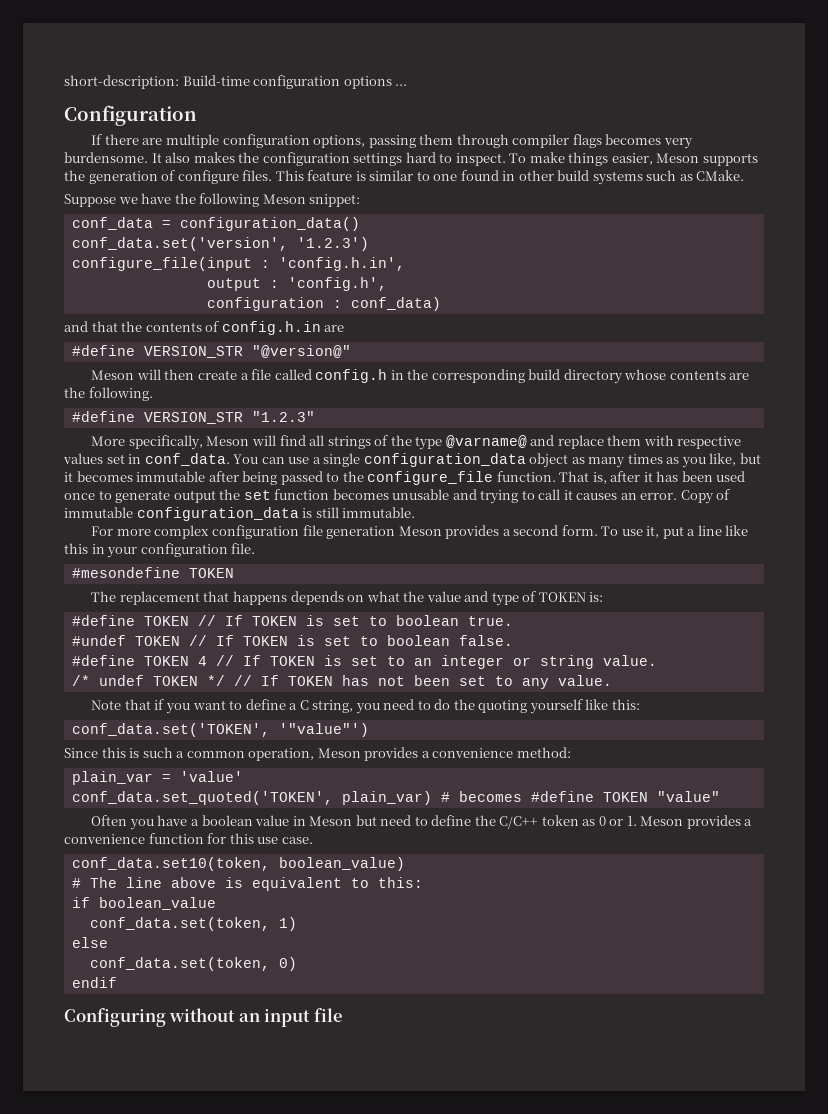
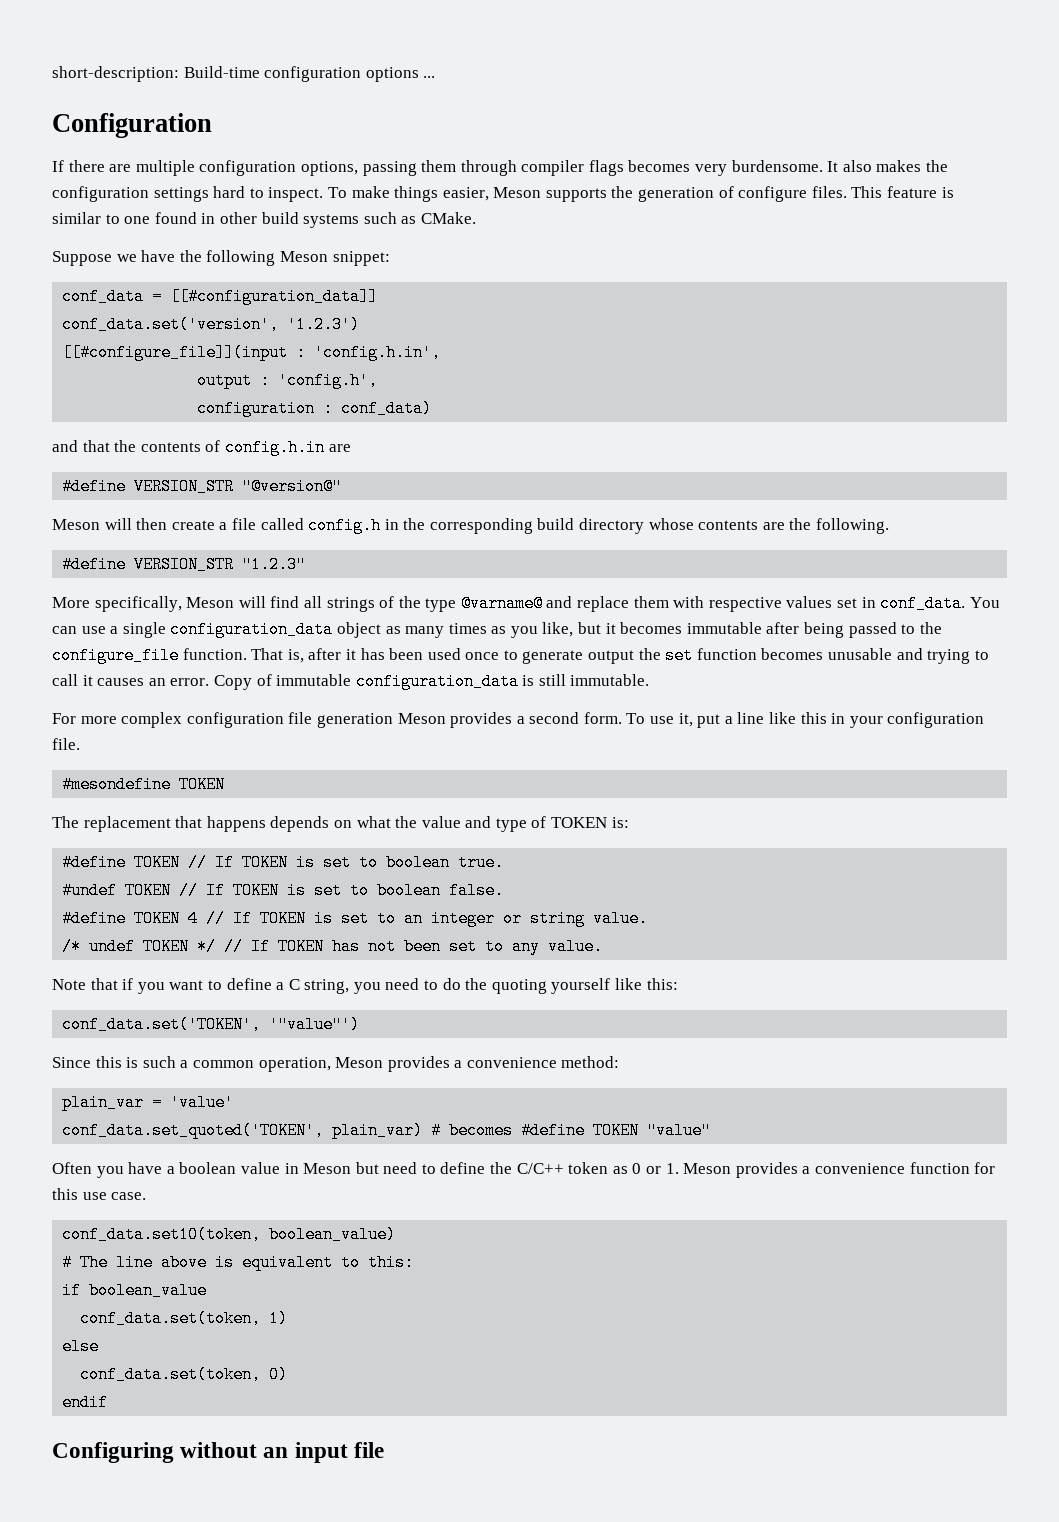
[179,217,360,231] configuration_data() -> [170,288,379,305] [[#configuration_data]]
[71,257,252,271] configure_file(input -> [62,344,289,361] [[#configure_file]](input

